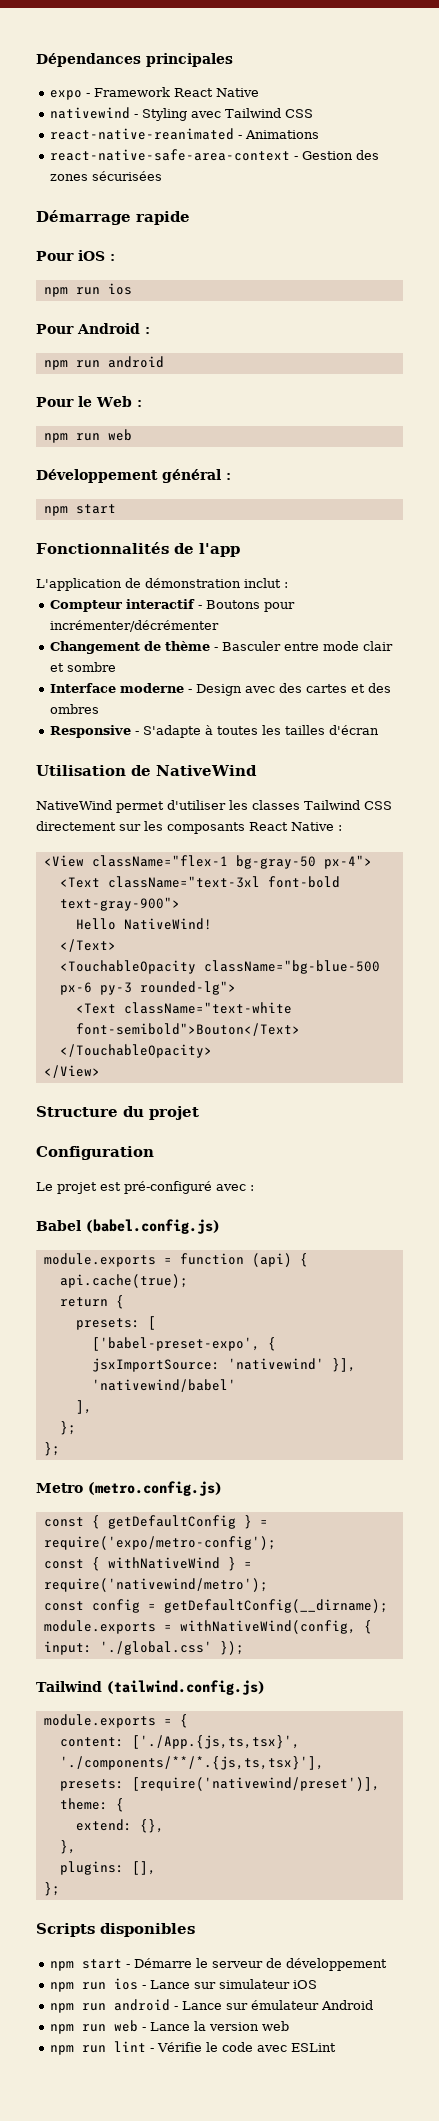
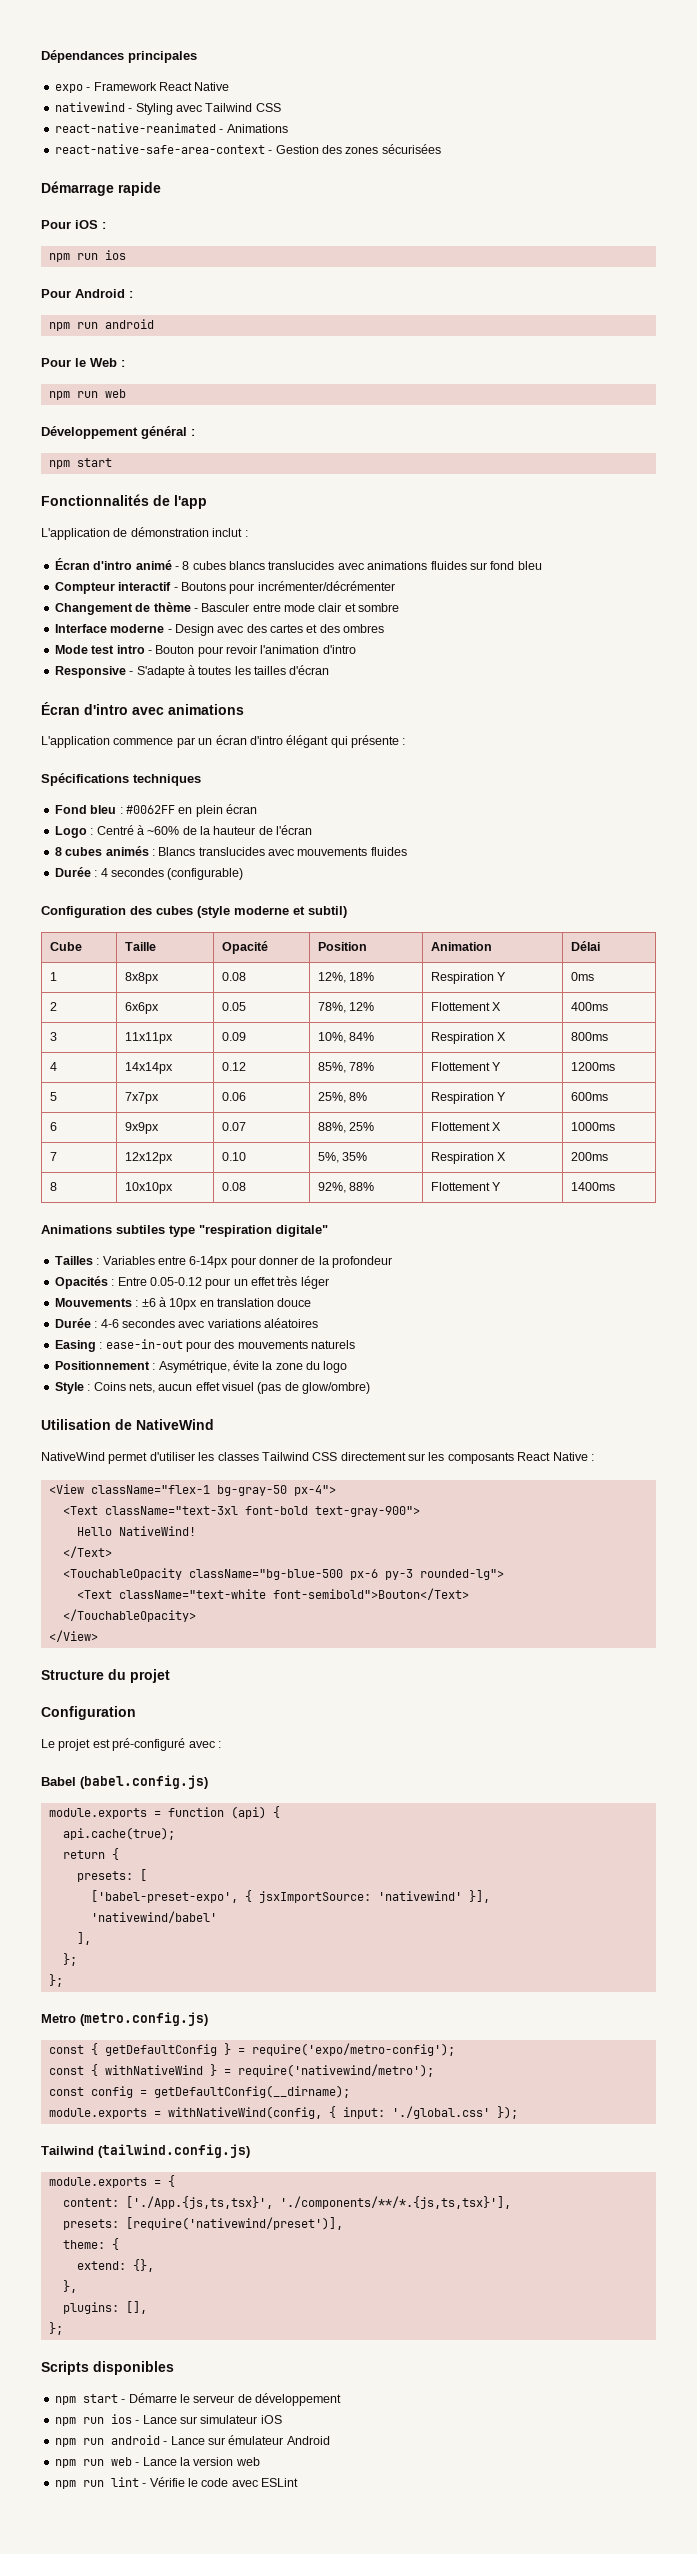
(288, 585) none -> [54,558,542,570] // Écran d'intro animé - 8 cubes blancs translucides avec animations fluides sur fond bleu
(100, 709) none -> [54,645,356,657] // Mode test intro - Bouton pour revoir l'animation d'intro
(380, 730) none -> [41,702,244,715] [41,735,406,748] [41,773,201,786] [54,804,257,817] [54,825,313,838] [54,846,407,856] [54,867,244,880] [41,906,347,918] [49,942,82,951] [124,942,156,951] [221,941,268,954] [317,942,367,951] [430,942,492,951] [570,941,600,951] [49,972,57,981] [124,972,159,984] [221,972,246,981] [317,972,375,983] [430,972,507,984] [570,972,594,981] [49,1002,57,1011] [124,1002,159,1014] [221,1002,246,1011] [317,1002,375,1013] [430,1002,502,1011] [570,1002,608,1011] [49,1032,57,1041] [124,1032,173,1044] [221,1032,246,1041] [317,1032,375,1043] [430,1032,507,1044] [570,1032,608,1041] [49,1062,57,1071] [124,1062,173,1074] [221,1062,246,1071] [317,1062,375,1073] [430,1062,502,1071] [570,1062,615,1071] [49,1092,57,1101] [124,1092,159,1104] [221,1092,246,1101] [317,1092,368,1103] [430,1092,507,1104] [570,1092,608,1101] [49,1122,57,1131] [124,1122,159,1134] [221,1122,246,1131] [317,1122,375,1133] [430,1122,502,1131] [570,1122,615,1131] [49,1152,57,1161] [124,1152,173,1164] [221,1152,246,1161] [317,1152,368,1163] [430,1152,507,1164] [570,1152,608,1161] [49,1182,57,1191] [124,1182,173,1194] [221,1182,246,1191] [317,1182,375,1193] [430,1182,502,1191] [570,1182,615,1191] [41,1225,328,1237] [54,1256,393,1268] [54,1276,329,1289] [54,1297,312,1310] [54,1318,318,1328] [54,1339,355,1352] [54,1360,348,1373] [54,1382,371,1394] // Écran d'intro avec animations // L'application commence par un écran d'intro élégant qui présente : // Spécifications techniques // Fond bleu : #0062FF en plein écran // Logo : Centré à ~60% de la hauteur de l'écran // 8 cubes animés : Blancs translucides avec mouvements fluides // Durée : 4 secondes (configurable) // Configuration des cubes (style moderne et subtil) // Cube | Taille | Opacité | Position | Animation | Délai // 1 | 8x8px | 0.08 | 12%, 18% | Respiration Y | 0ms // 2 | 6x6px | 0.05 | 78%, 12% | Flottement X | 400ms // 3 | 11x11px | 0.09 | 10%, 84% | Respiration X | 800ms // 4 | 14x14px | 0.12 | 85%, 78% | Flottement Y | 1200ms // 5 | 7x7px | 0.06 | 25%, 8% | Respiration Y | 600ms // 6 | 9x9px | 0.07 | 88%, 25% | Flottement X | 1000ms // 7 | 12x12px | 0.10 | 5%, 35% | Respiration X | 200ms // 8 | 10x10px | 0.08 | 92%, 88% | Flottement Y | 1400ms // Animations subtiles type "respiration digitale" // Tailles : Variables entre 6-14px pour donner de la profondeur // Opacités : Entre 0.05-0.12 pour un effet très léger // Mouvements : ±6 à 10px en translation douce // Durée : 4-6 secondes avec variations aléatoires // Easing : ease-in-out pour des mouvements naturels // Positionnement : Asymétrique, évite la zone du logo // Style : Coins nets, aucun effet visuel (pas de glow/ombre)

